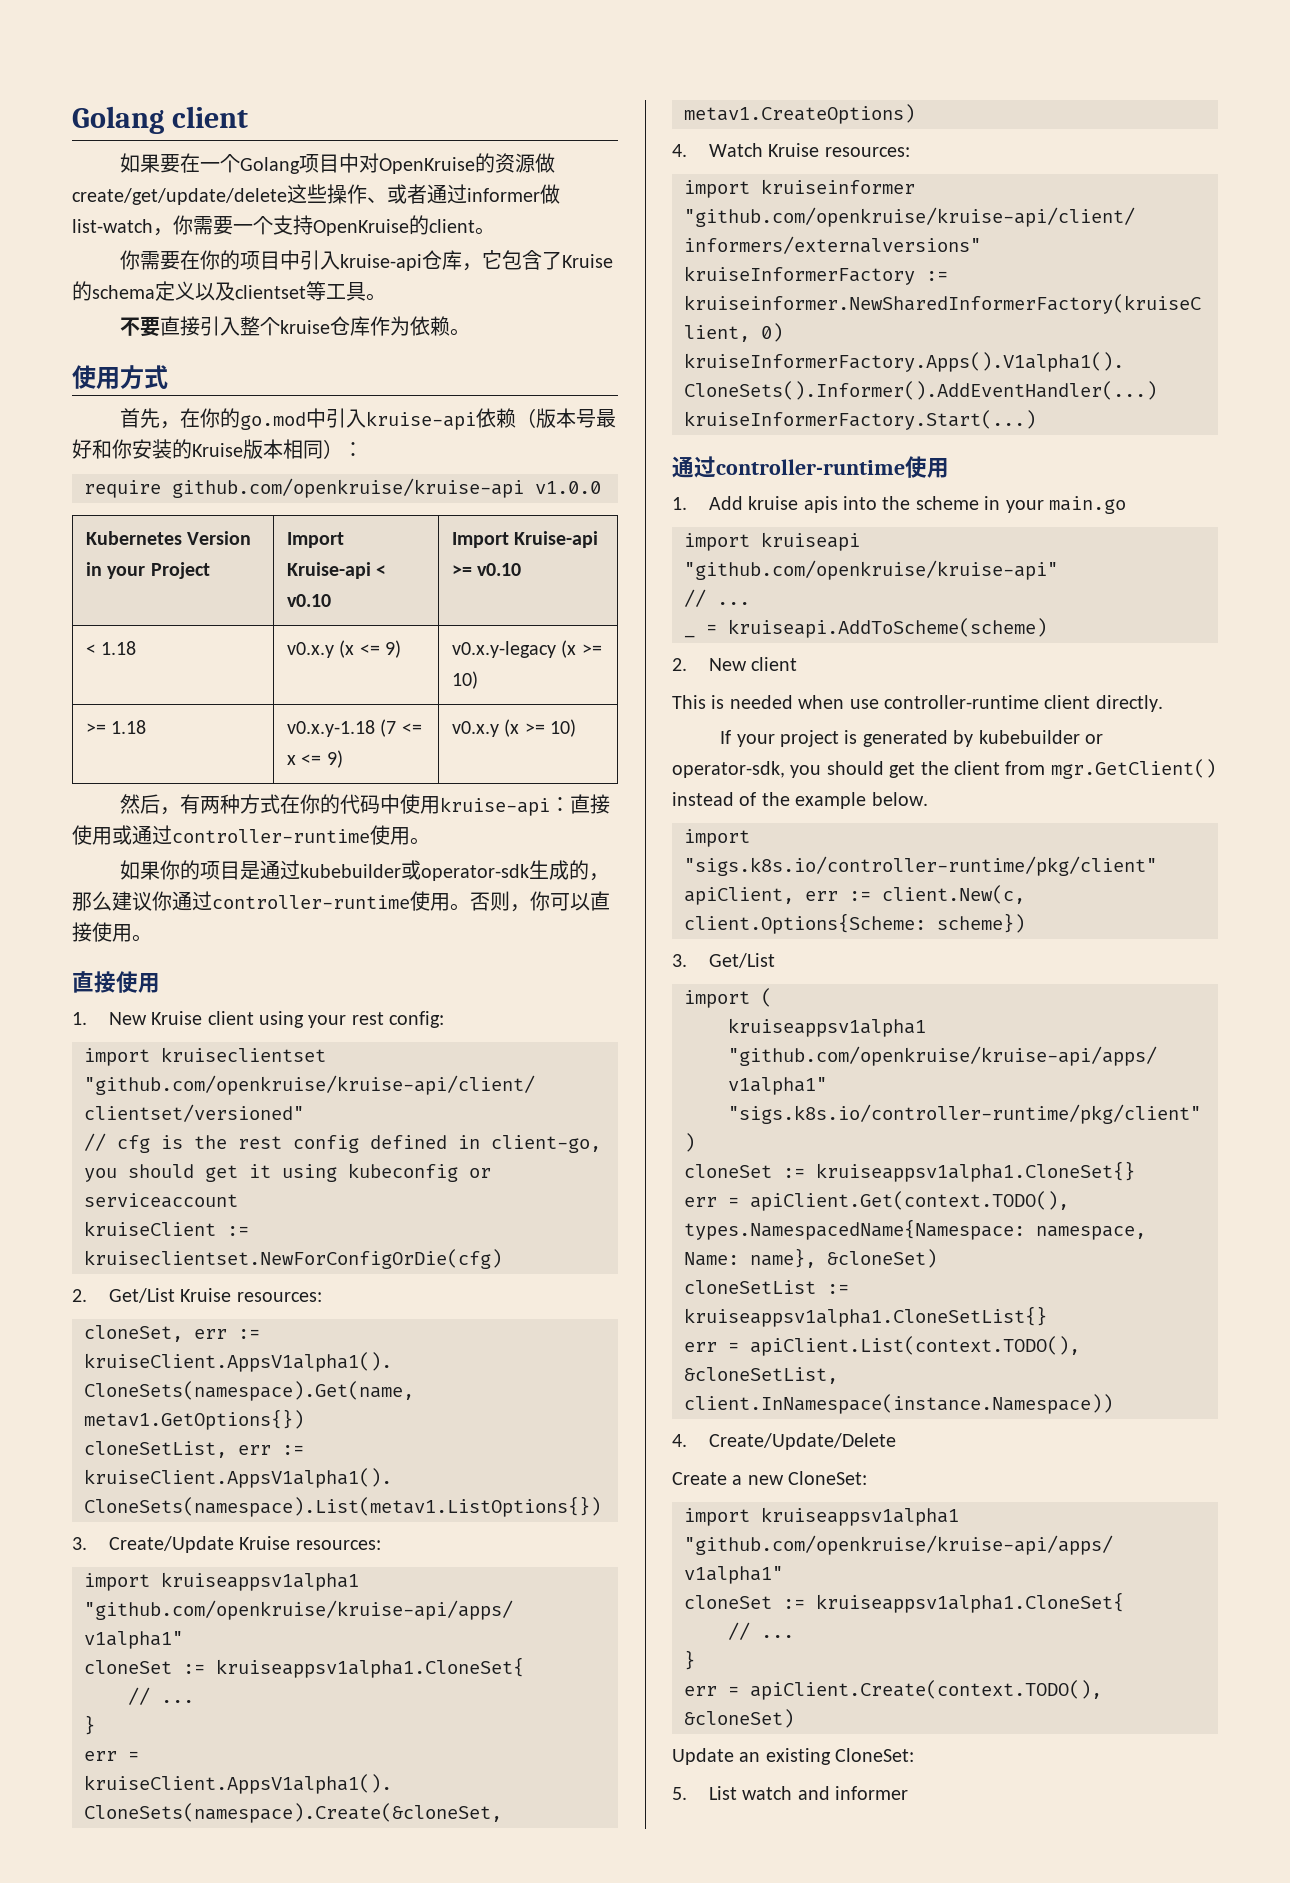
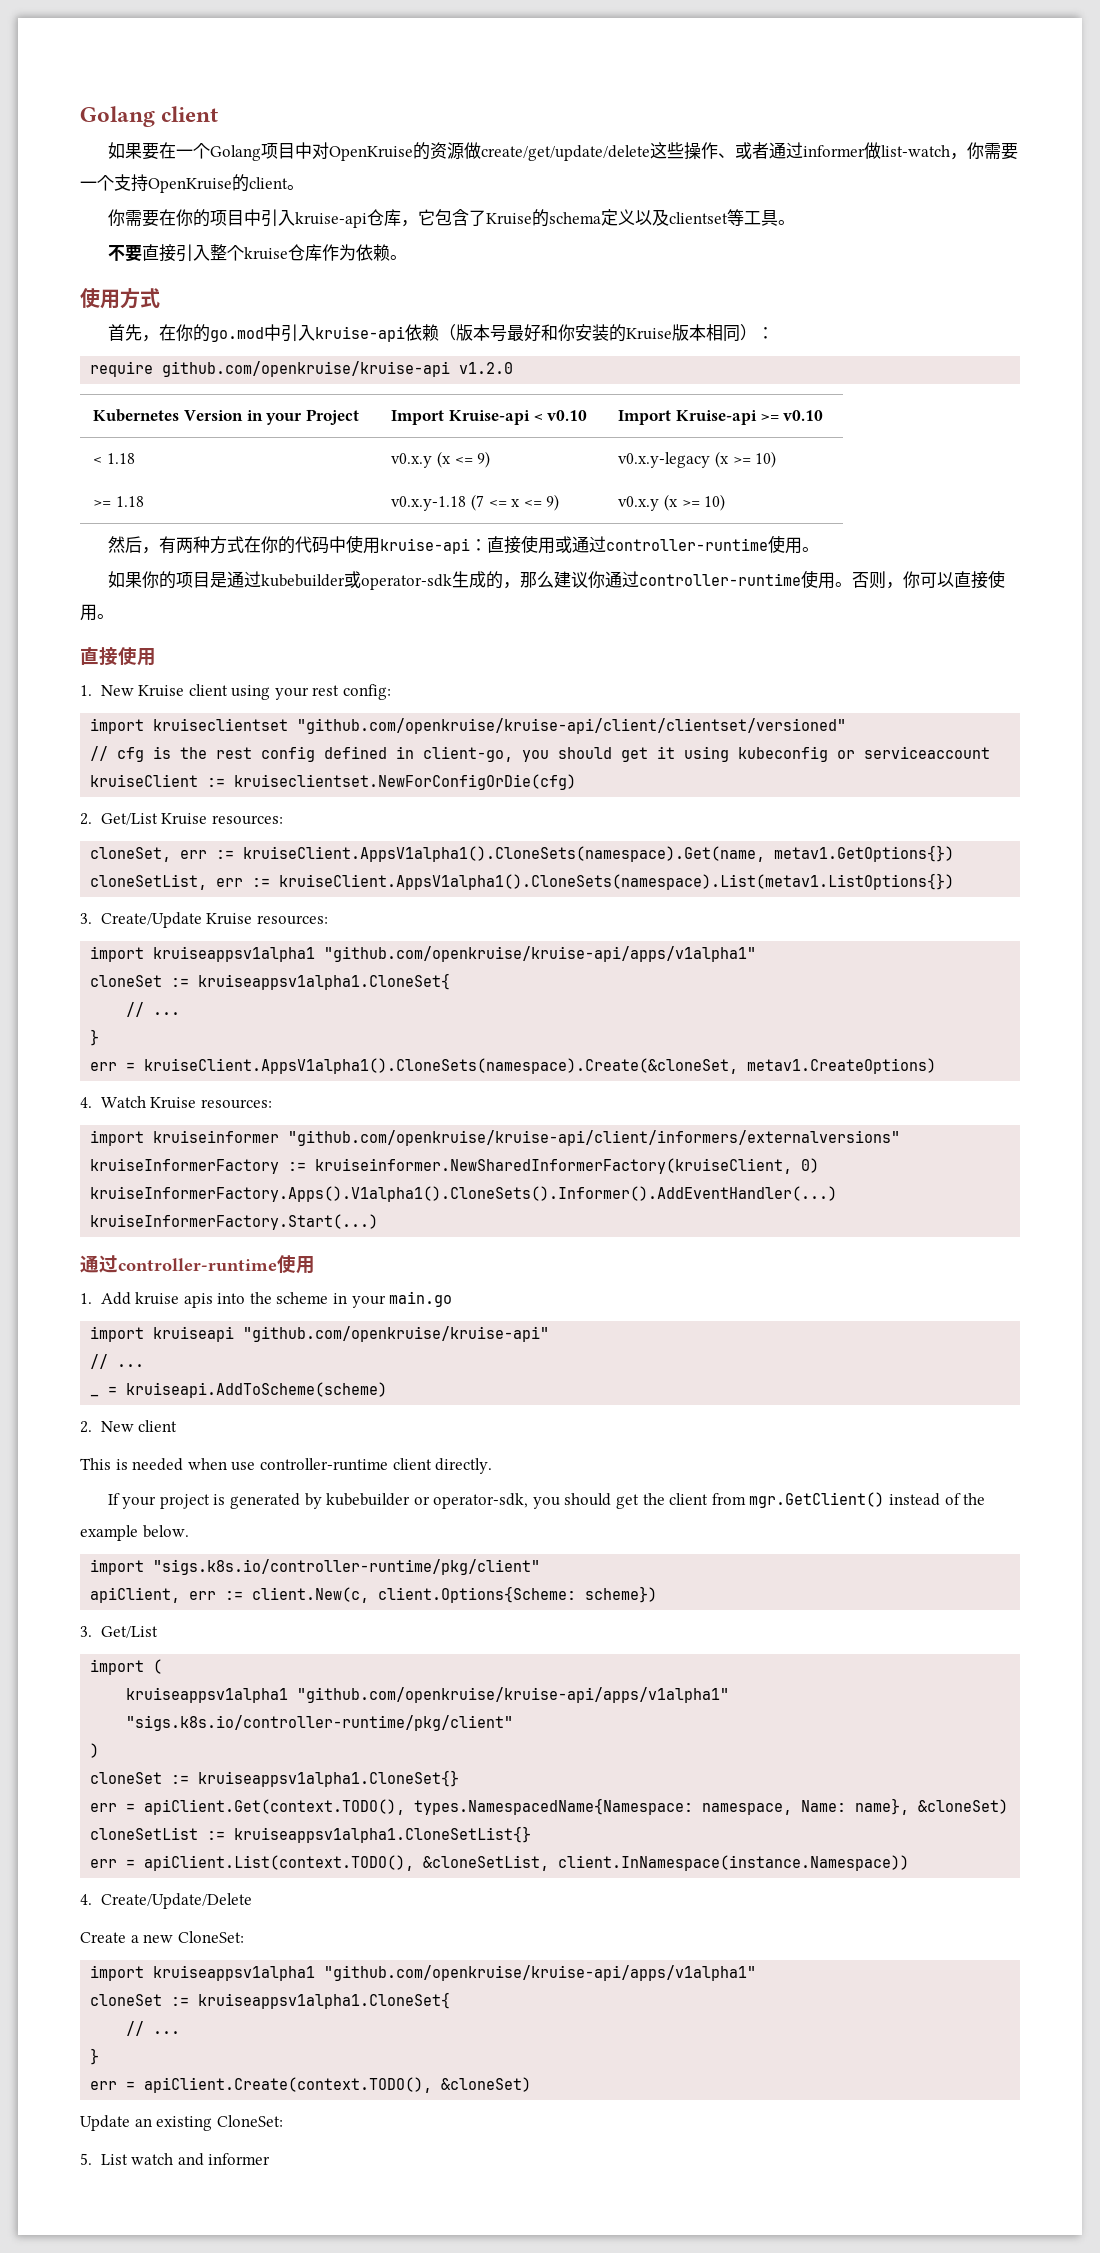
[535,481,601,494] v1.0.0 -> [459,362,514,374] v1.2.0

